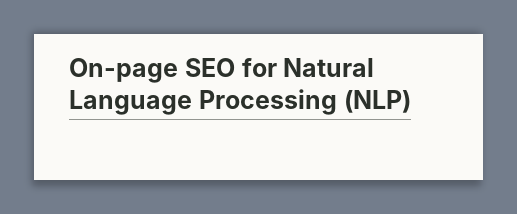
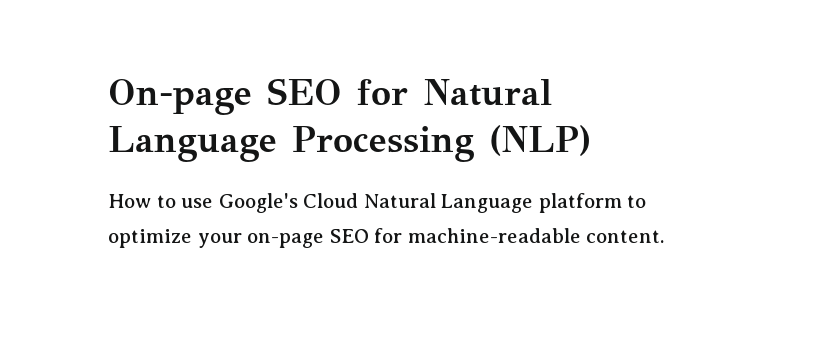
(411, 101) none -> [108,193,647,213] [108,228,665,248] // How to use Google's Cloud Natural Language platform to optimize your on-page SEO for machine-readable content.

